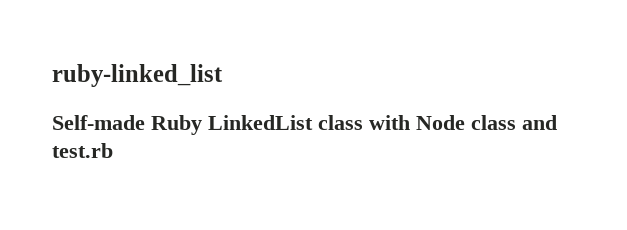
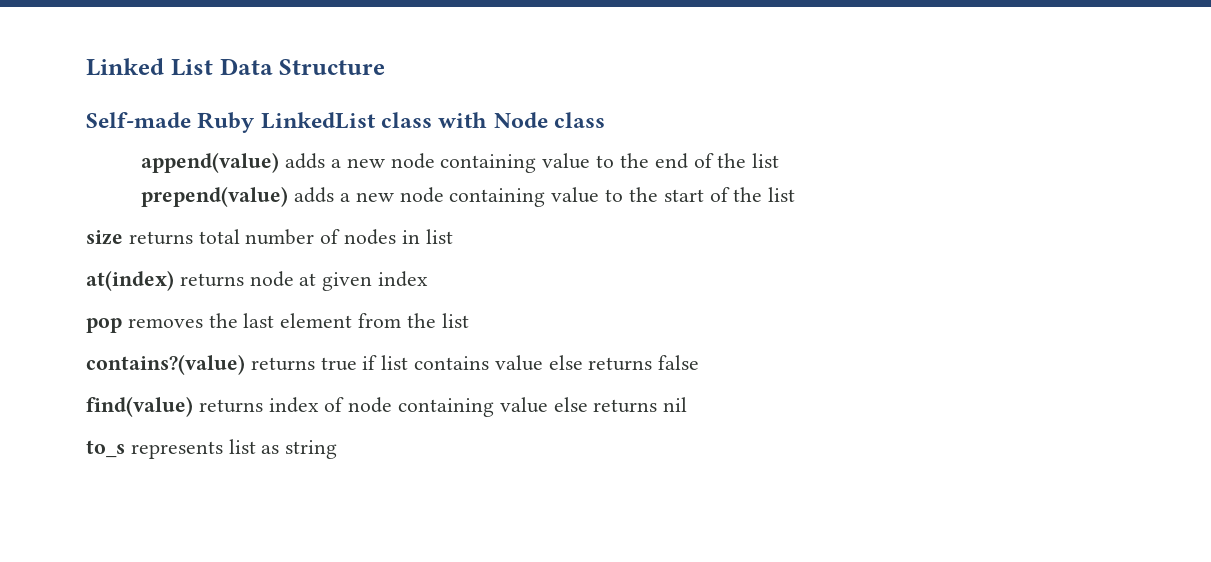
[52,64,223,87] ruby-linked_list -> [86,58,386,76] Linked List Data Structure
[522,115,557,130] [52,143,113,158] and test.rb -> [141,152,780,173] [141,186,796,207] [86,229,453,245] [86,270,429,291] [86,313,469,333] [86,354,700,375] [86,396,688,417] [86,439,338,459] // append(value) adds a new node containing value to the end of the list // prepend(value) adds a new node containing value to the start of the list // size returns total number of nodes in list // at(index) returns node at given index // pop removes the last element from the list // contains?(value) returns true if list contains value else returns false // find(value) returns index of node containing value else returns nil // to_s represents list as string

